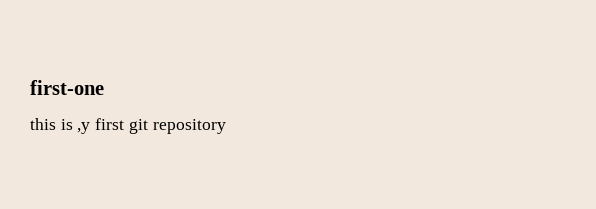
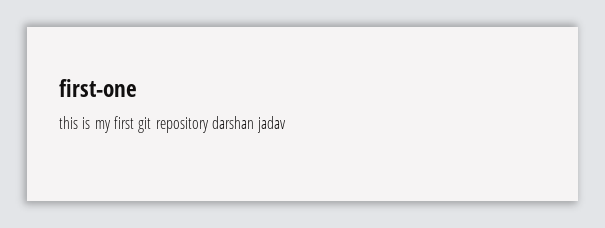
[77,122,91,134] ,y -> [94,120,111,133] my
(226, 126) none -> [211,116,287,133] darshan jadav

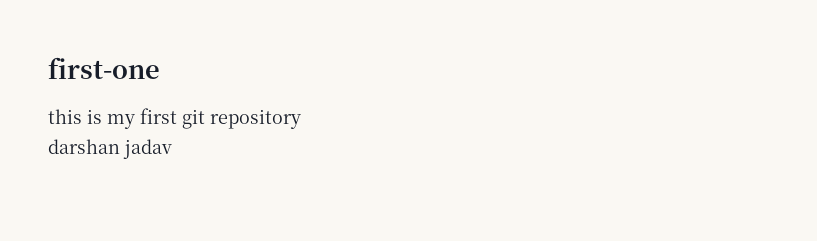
(209, 125) none -> (301, 119) //

